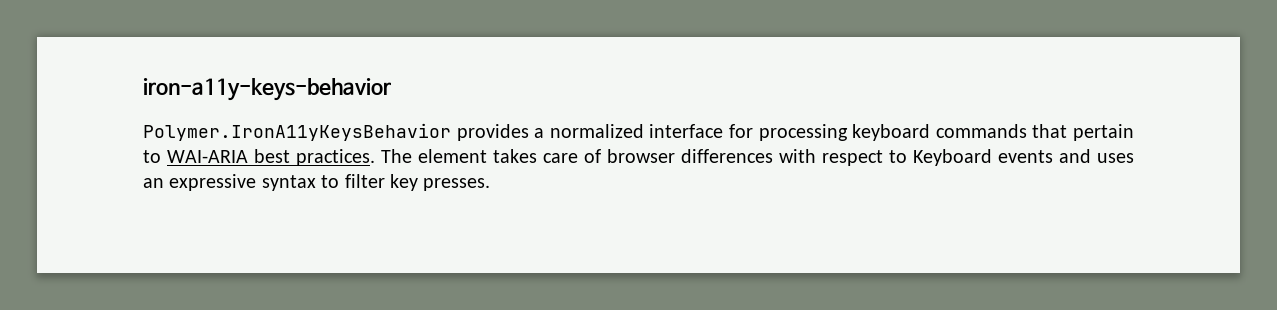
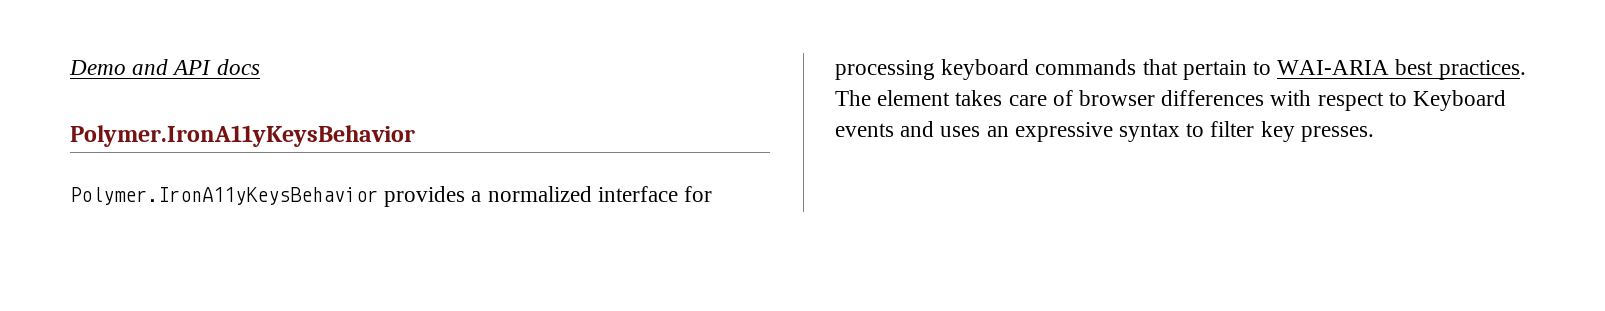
[143,78,391,101] iron-a11y-keys-behavior -> [69,59,260,75] [70,125,415,147] Demo and API docs // Polymer.IronA11yKeysBehavior

